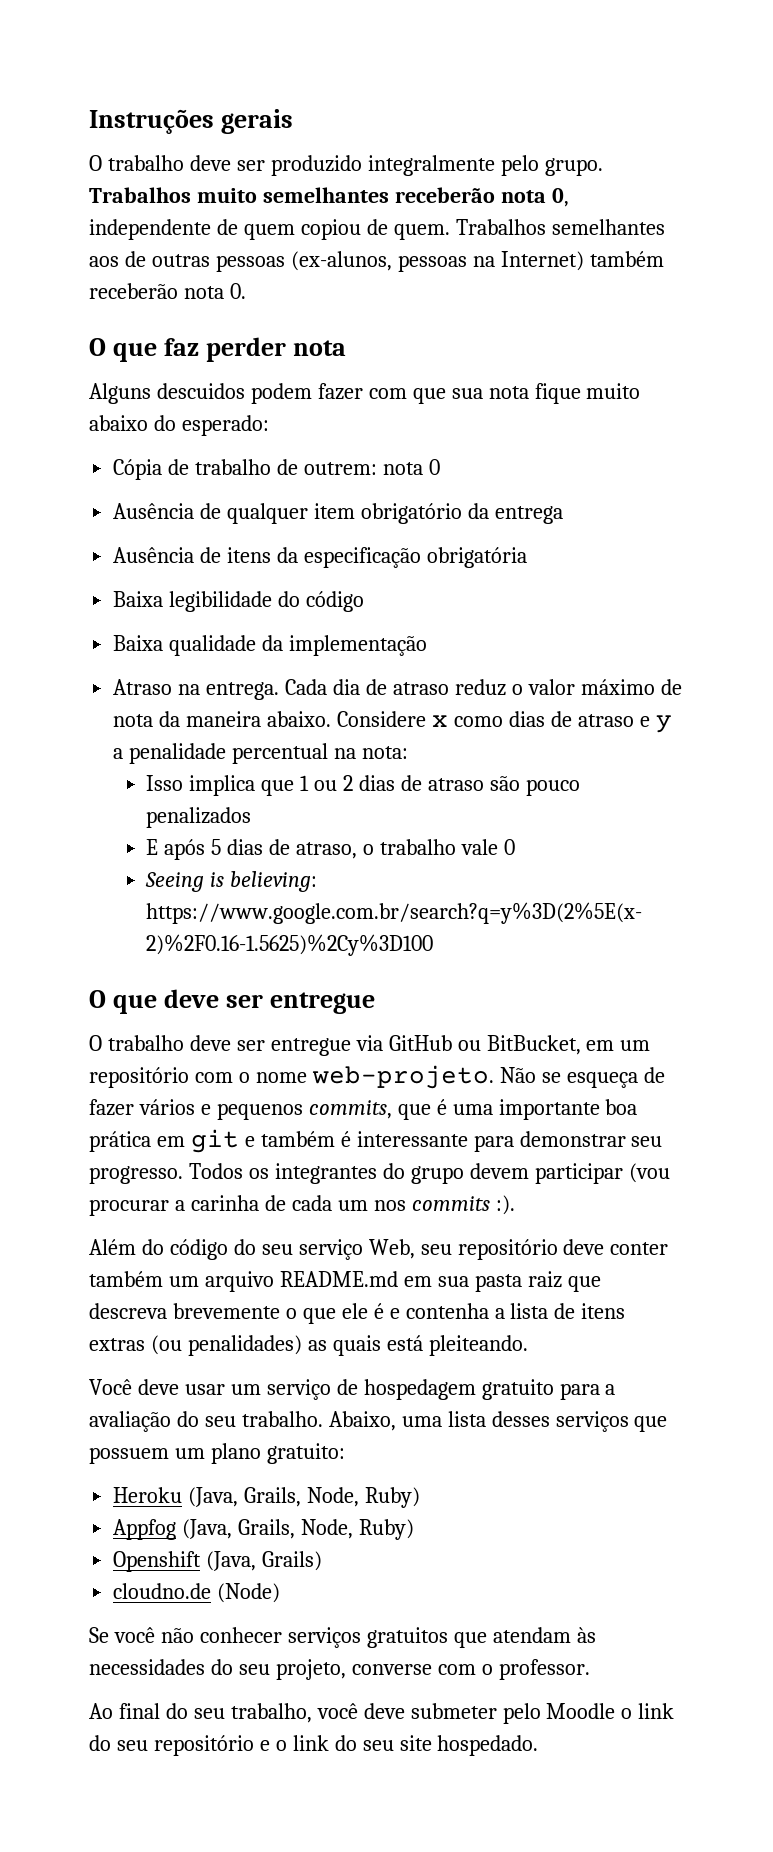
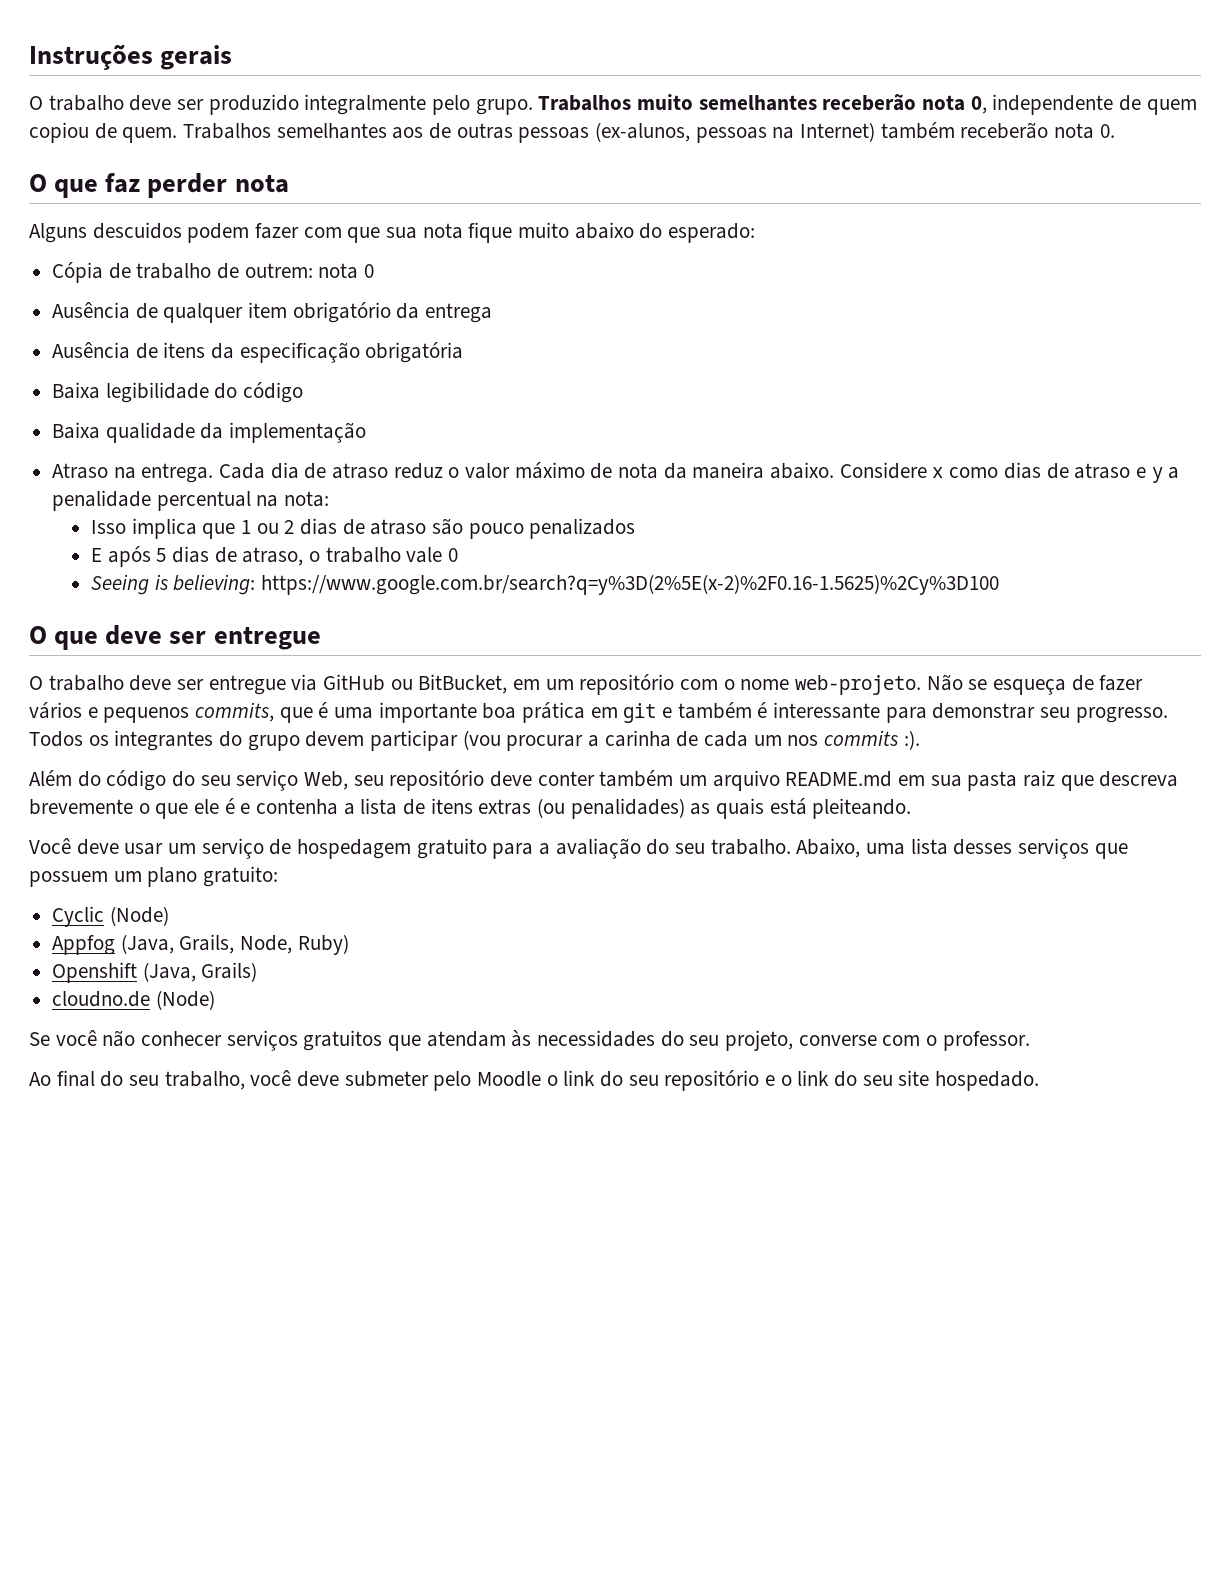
[113,1487,420,1508] Heroku (Java, Grails, Node, Ruby) -> [52,906,169,927] Cyclic (Node)

